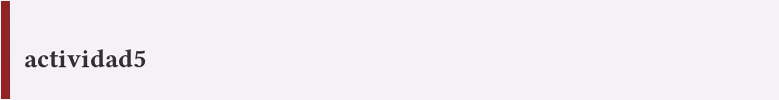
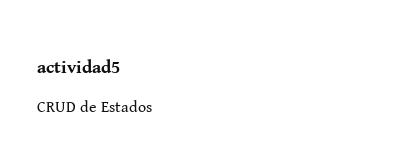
(148, 58) none -> [37,100,153,112] // CRUD de Estados

